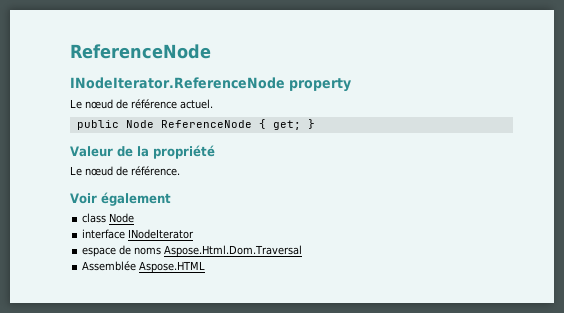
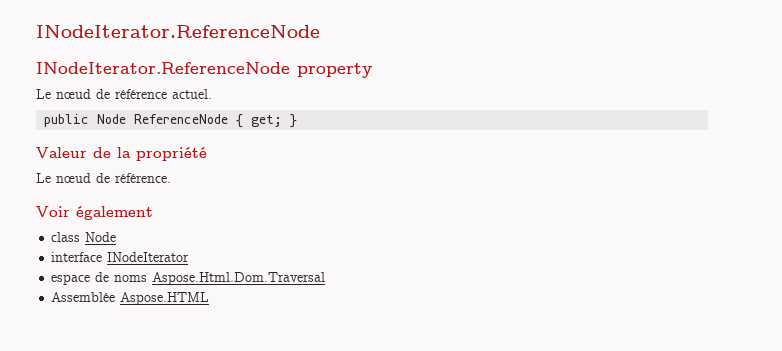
[70,44,211,59] ReferenceNode -> [36,25,320,38] INodeIterator.ReferenceNode

